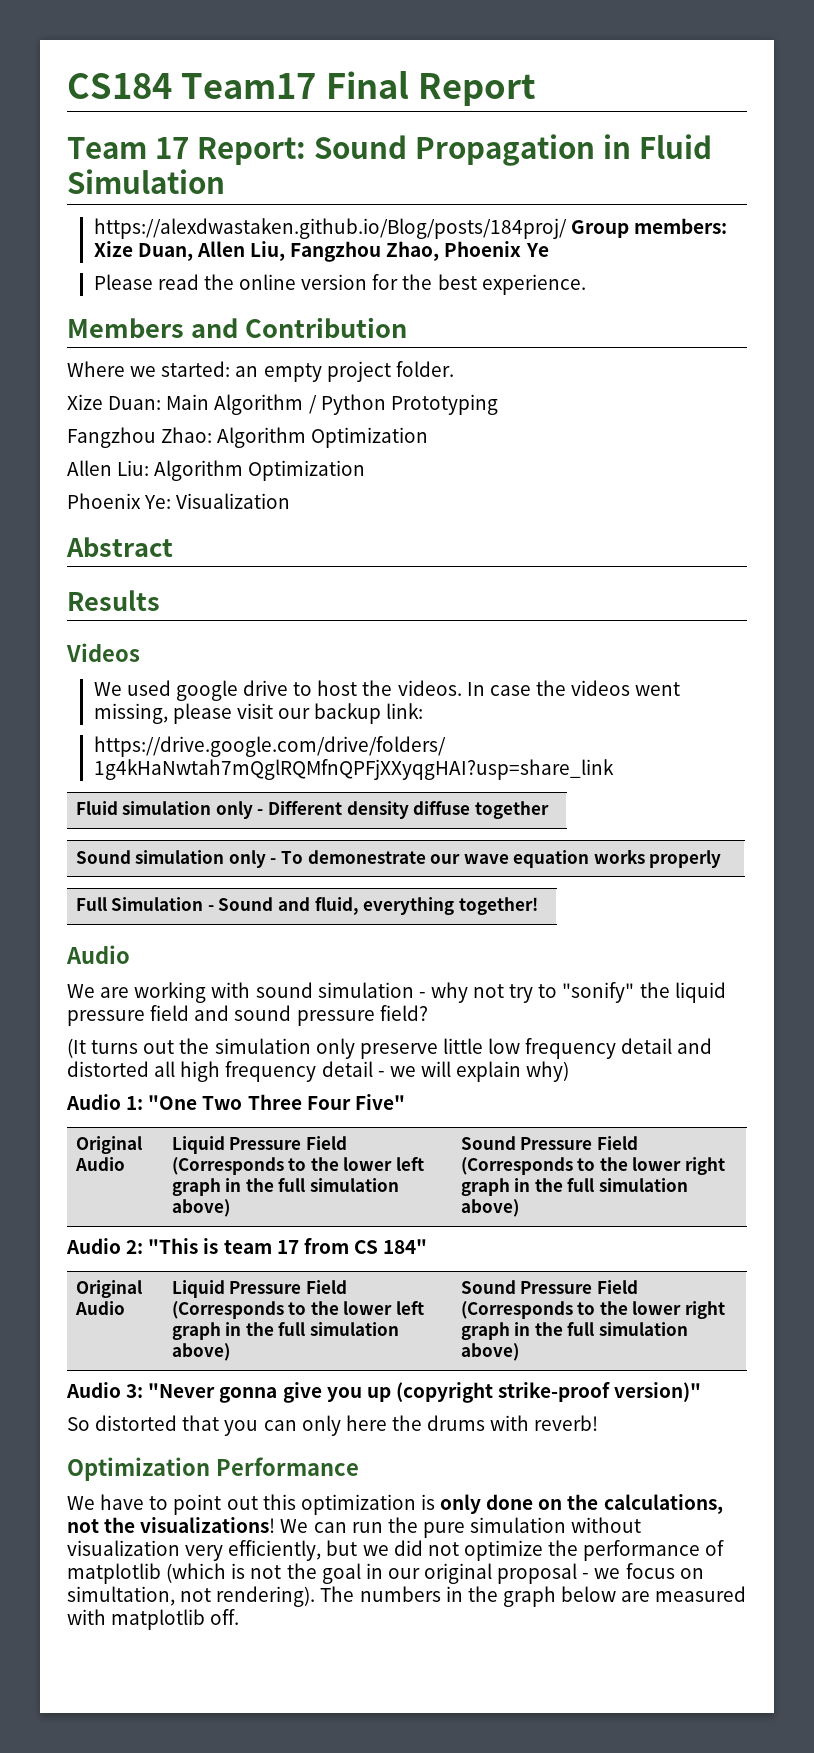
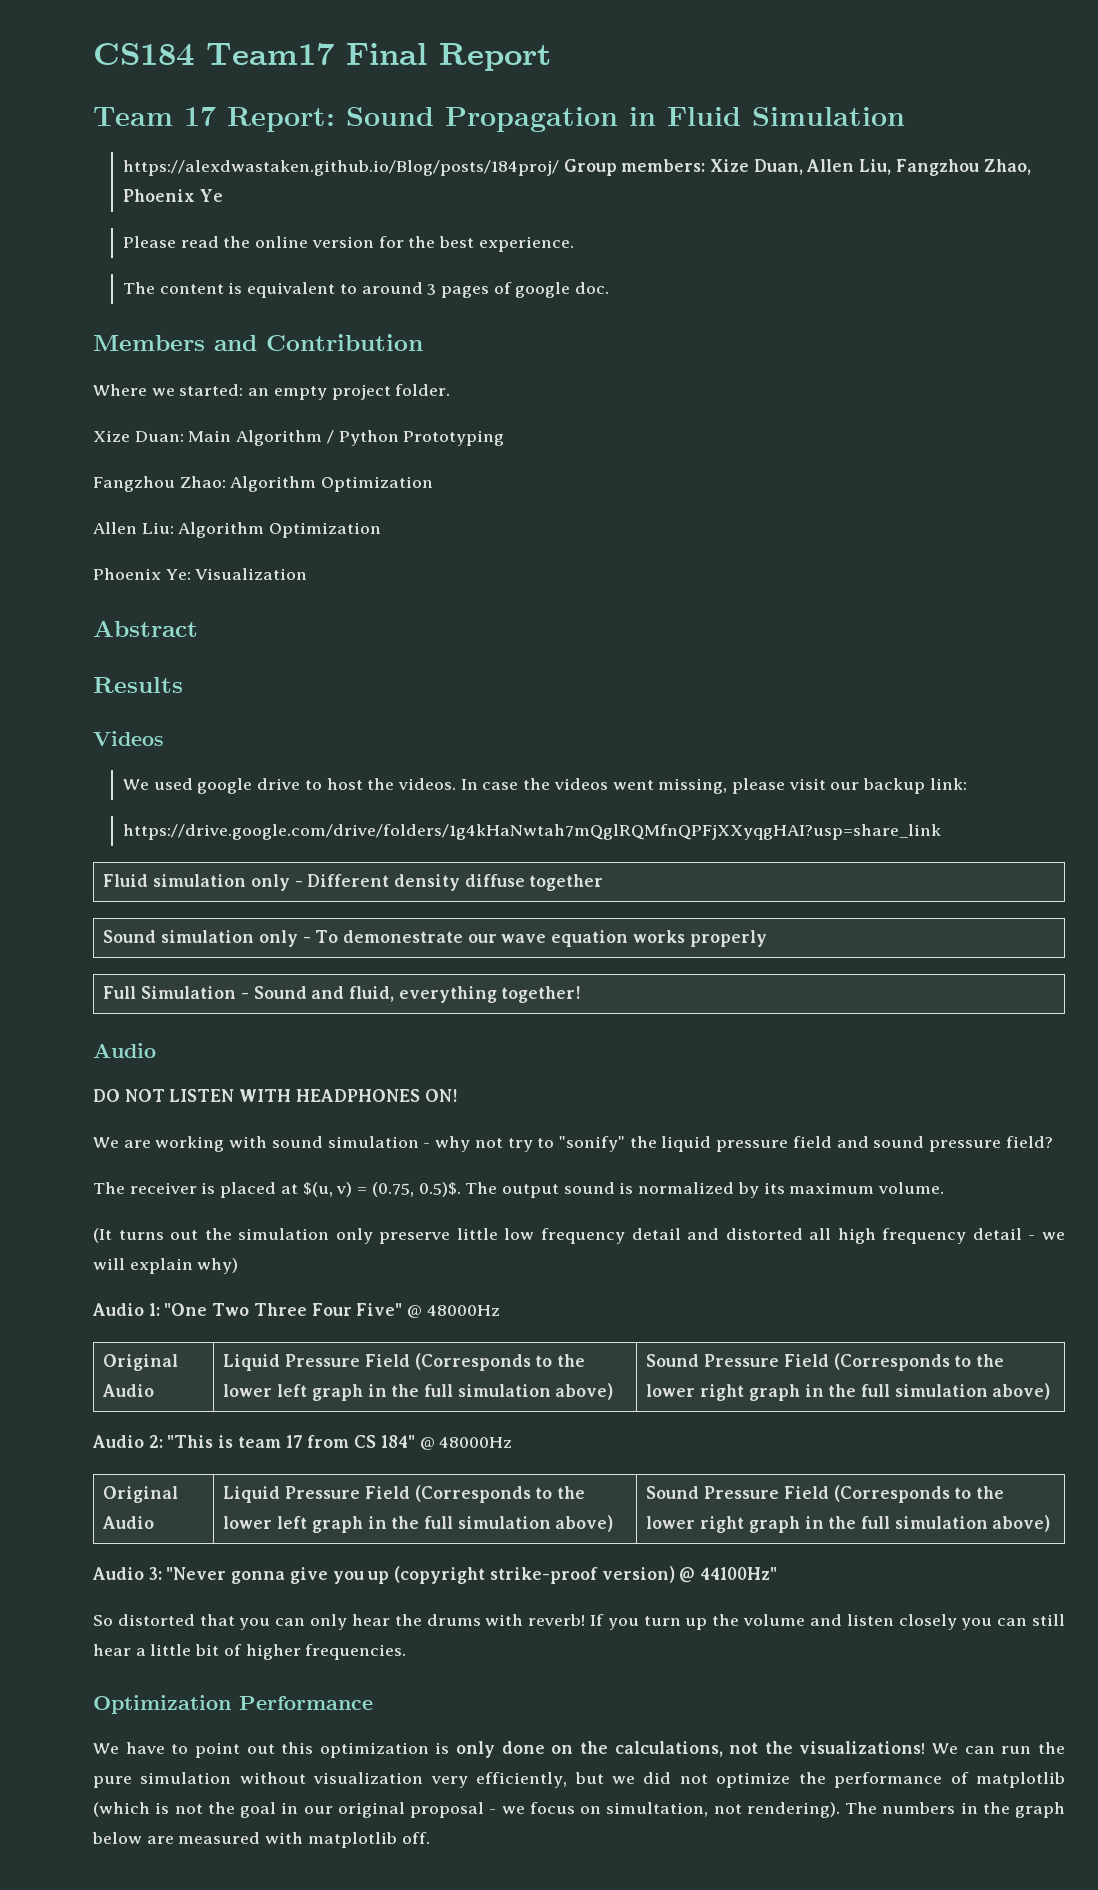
(586, 284) none -> [122,282,610,298] // The content is equivalent to around 3 pages of google doc.
(130, 954) none -> [93,1089,458,1102] // DO NOT LISTEN WITH HEADPHONES ON!
(428, 1013) none -> [93,1182,945,1198] // The receiver is placed at $(u, v) = (0.75, 0.5)$. The output sound is normalized by its maximum volume.
(405, 1102) none -> [407,1305,500,1318] @ 48000Hz
(428, 1246) none -> [419,1437,513,1450] @ 48000Hz
[614,1382,702,1402] version)" -> [601,1566,777,1583] version) @ 44100Hz"
[345,1415,387,1431] here -> [351,1614,390,1626] hear
(599, 1423) none -> [590,1614,1066,1630] [93,1644,407,1660] If you turn up the volume and listen closely you can still hear a little bit of higher frequencies.

